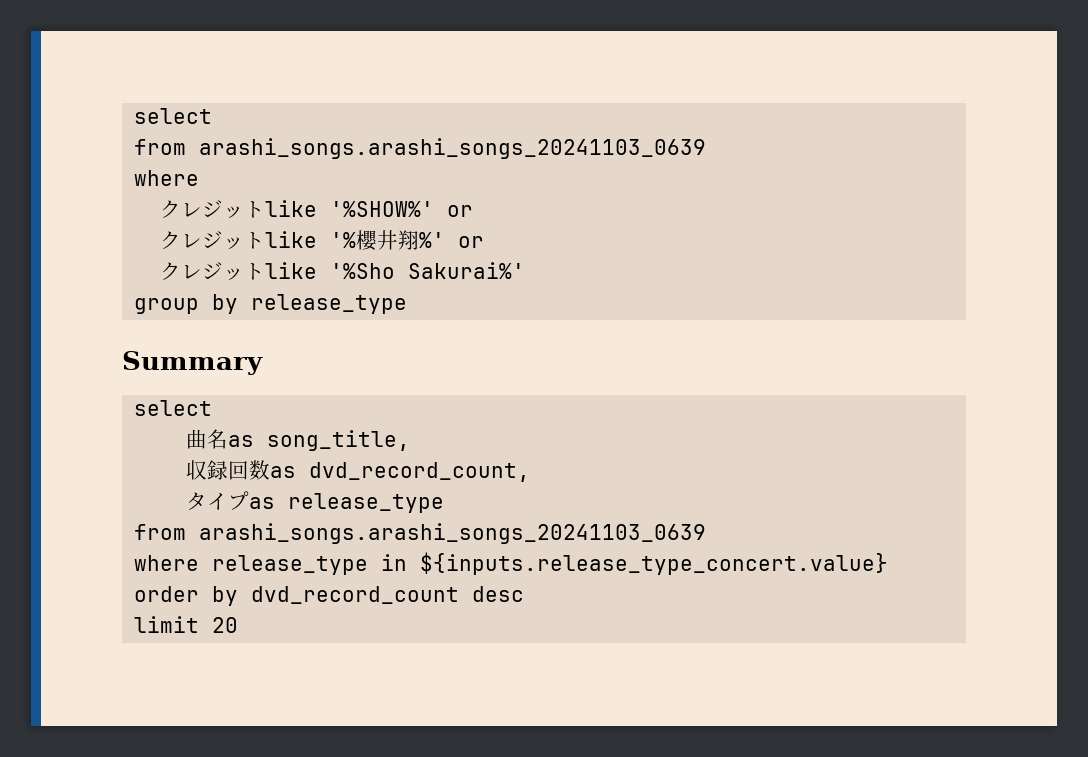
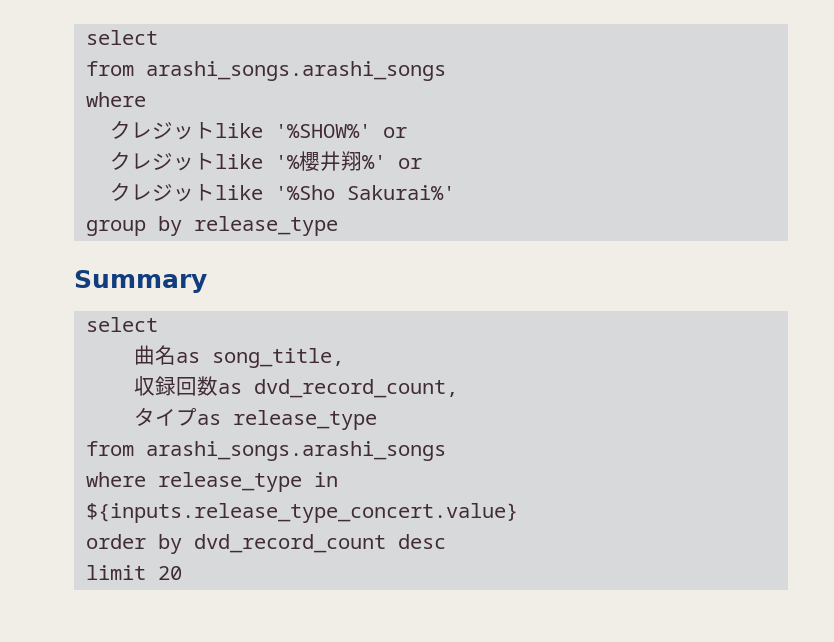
[199,138,707,159] arashi_songs.arashi_songs_20241103_0639 -> [146,61,446,81] arashi_songs.arashi_songs
[199,523,707,544] arashi_songs.arashi_songs_20241103_0639 -> [146,441,446,461] arashi_songs.arashi_songs

